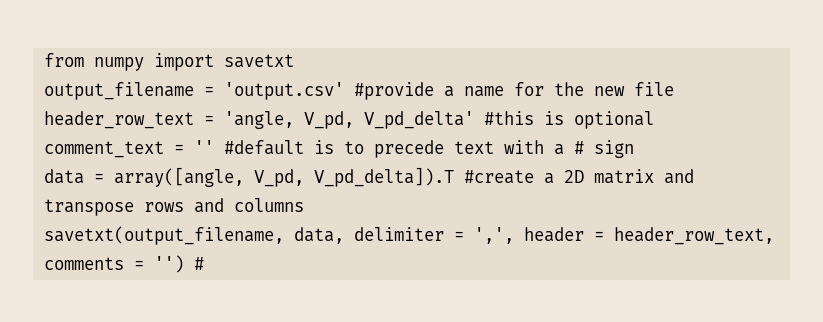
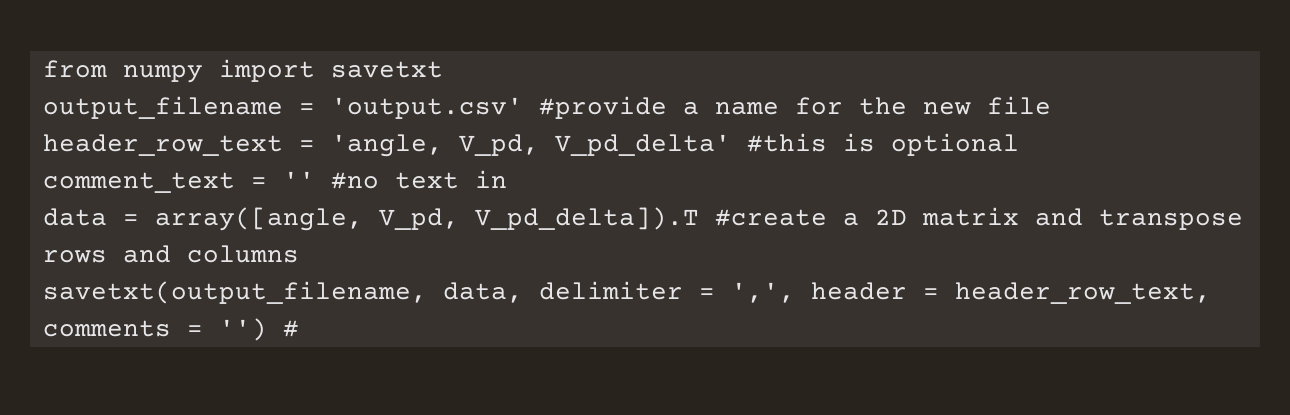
[223,140,634,158] #default is to precede text with a # sign -> [331,170,508,189] #no text in

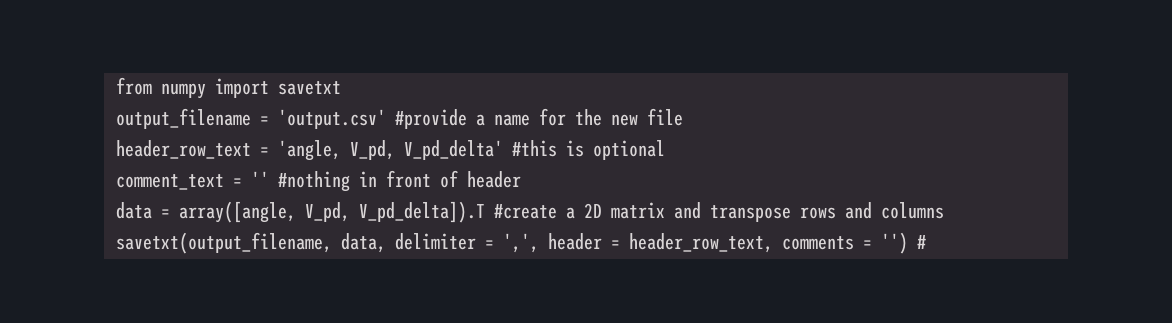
[331,172,460,189] #no text -> [278,171,351,192] #nothing
(508, 179) none -> [386,170,522,188] front of header

